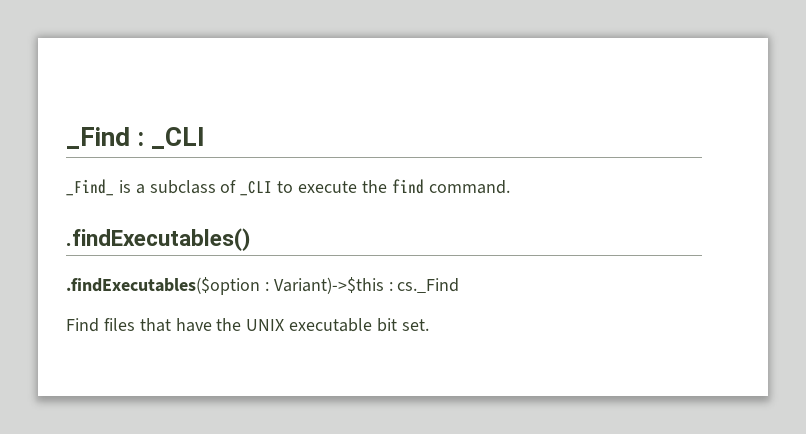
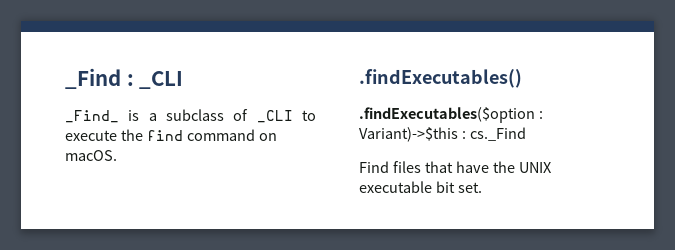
[428,180,510,194] command. -> [186,129,277,141] [65,150,117,161] command on macOS.

